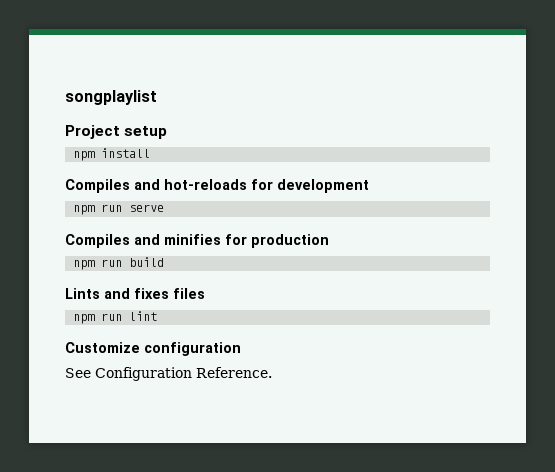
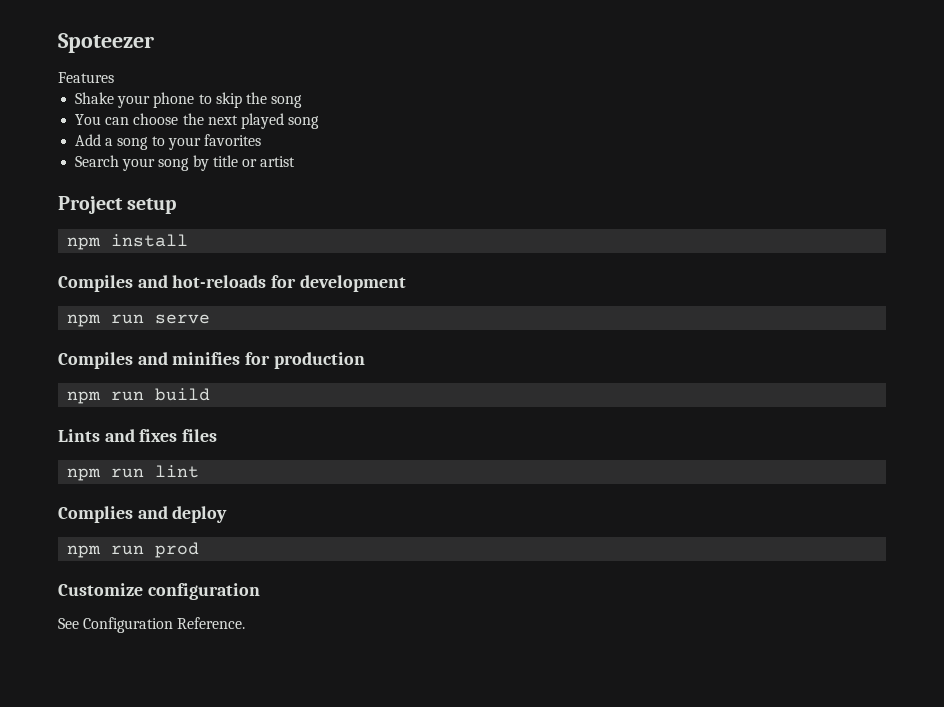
[65,90,157,105] songplaylist -> [58,33,154,53] [58,72,114,83] [75,92,303,108] [75,113,320,129] [75,134,261,150] [75,155,296,171] Spoteezer // Features // Shake your phone to skip the song // You can choose the next played song // Add a song to your favorites // Search your song by title or artist
(158, 316) none -> [58,506,228,523] [67,542,200,558] // Complies and deploy // npm run prod

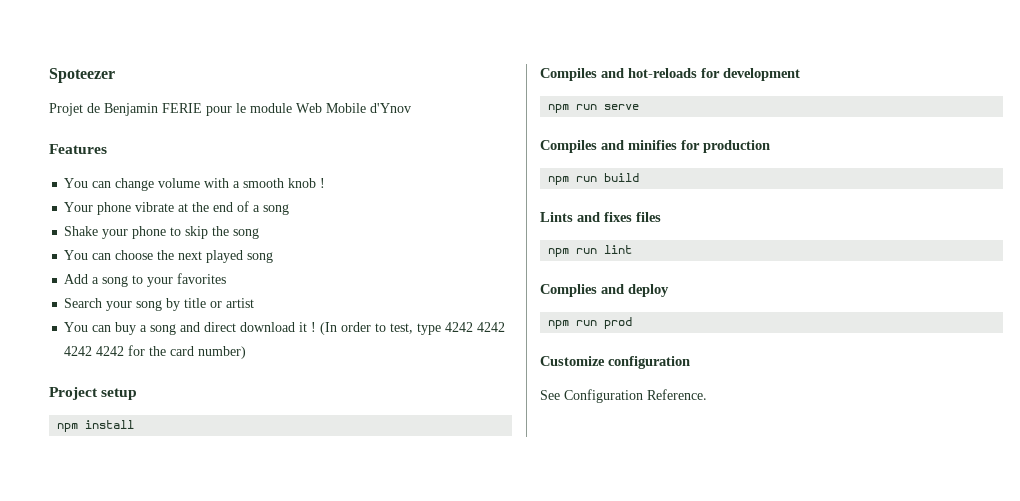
[58,72,114,83] Features -> [49,103,411,116] [49,144,107,154] [64,178,326,191] [64,201,290,215] Projet de Benjamin FERIE pour le module Web Mobile d'Ynov // Features // You can change volume with a smooth knob ! // Your phone vibrate at the end of a song
(296, 161) none -> [64,322,506,335] [64,345,247,359] // You can buy a song and direct download it ! (In order to test, type 4242 4242 4242 4242 for the card number)

